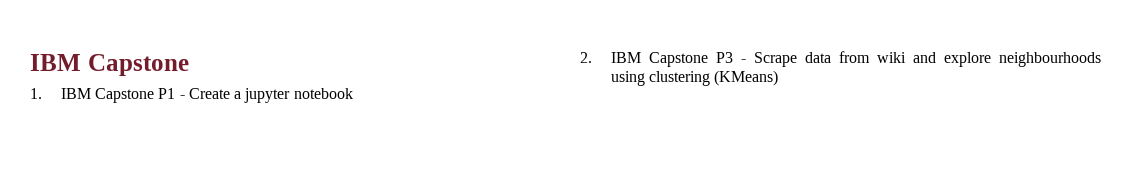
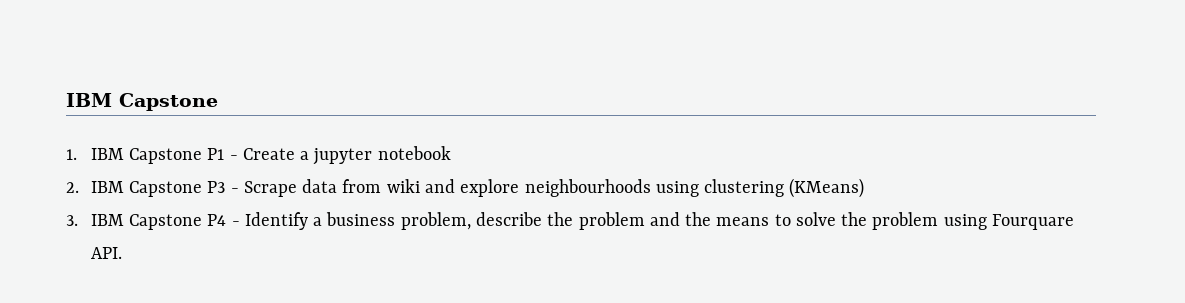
(779, 78) none -> [66,212,1074,230] [90,247,122,259] // 3. IBM Capstone P4 - Identify a business problem, describe the problem and the means to solve the problem using Fourquare API.

